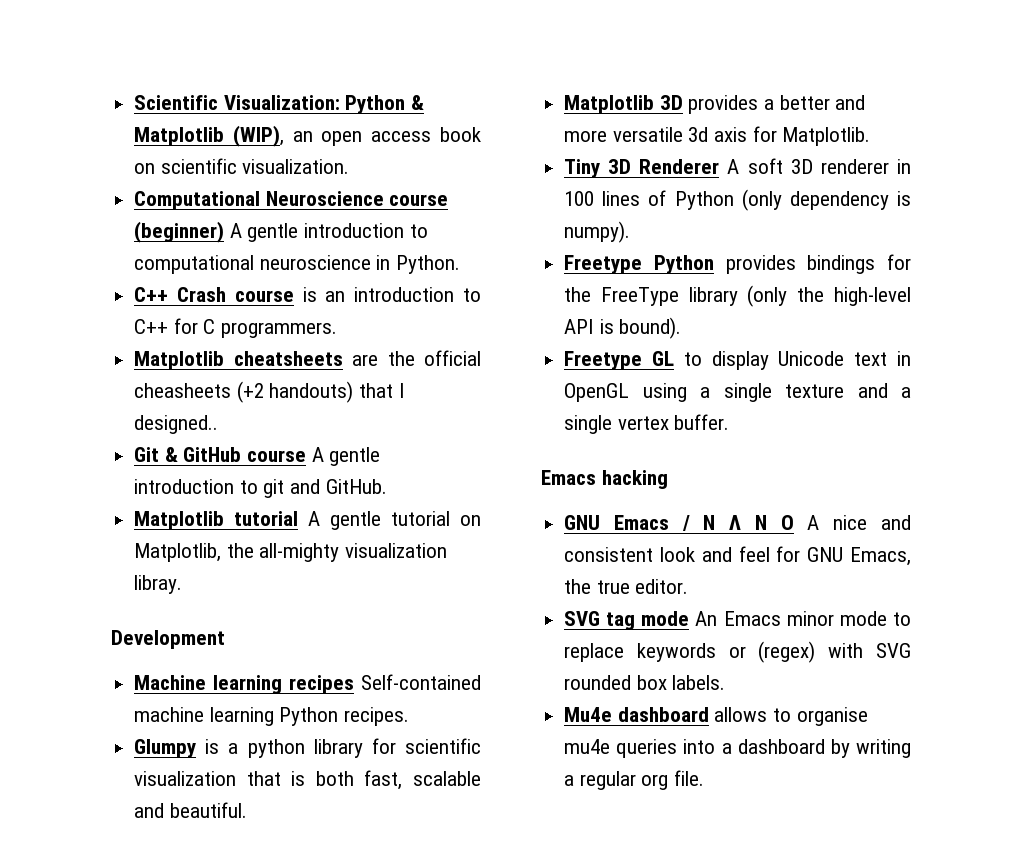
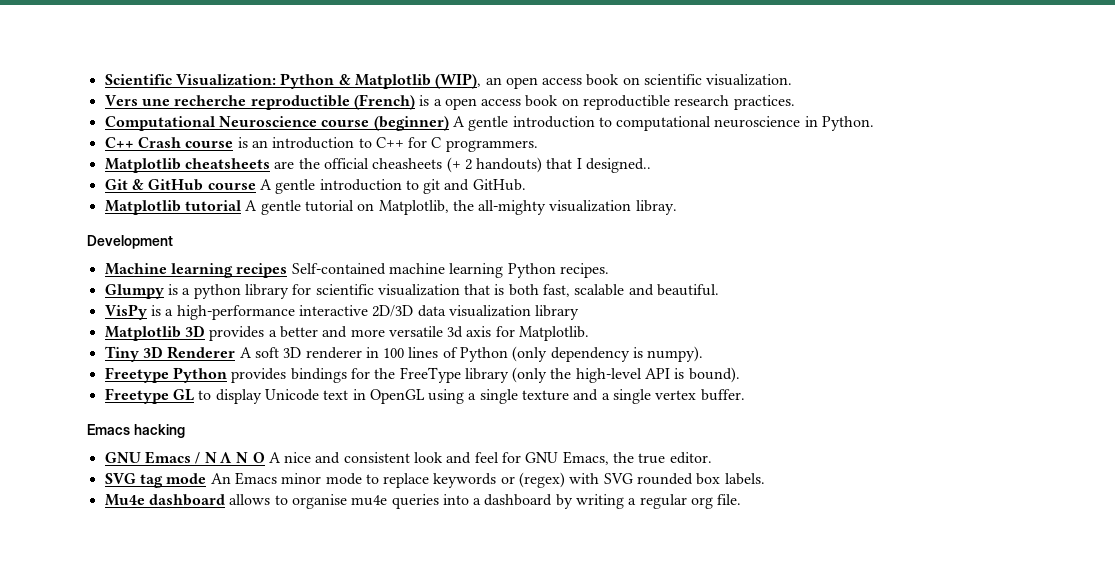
(350, 166) none -> [104,94,795,110] // Vers une recherche reproductible (French) is a open access book on reproductible research practices.
[236,381,264,403] (+2 -> [446,157,472,173] (+ 2
(247, 810) none -> [104,304,580,320] // VisPy is a high-performance interactive 2D/3D data visualization library

